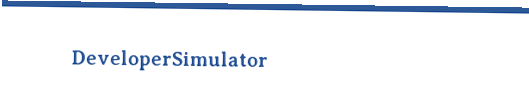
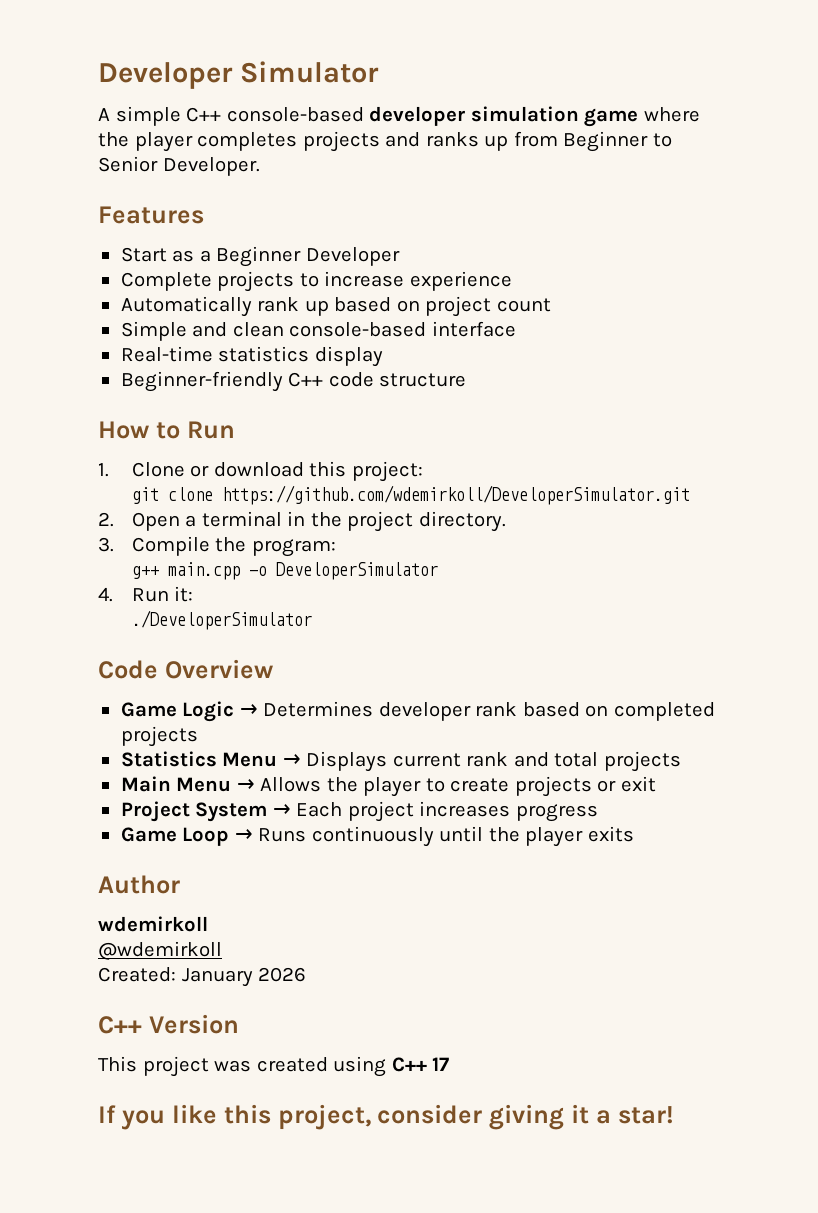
[71,49,268,73] DeveloperSimulator -> [98,61,379,89] [98,106,700,127] [98,131,672,152] [98,156,260,176] [98,206,204,224] [120,246,400,267] [120,271,512,292] [120,296,551,317] [120,321,516,341] [120,346,383,367] [120,371,467,392] [98,421,235,439] [98,461,423,482] [131,485,690,505] [98,511,506,532] [98,536,336,557] [131,562,438,580] [98,586,194,602] [131,610,312,630] [98,659,273,679] [120,701,715,722] [120,726,198,747] [120,751,681,772] [120,776,656,797] [120,801,598,822] [120,826,634,847] [98,875,180,894] [98,916,208,932] [98,941,222,960] [98,967,307,987] [98,1014,239,1034] [98,1056,450,1077] [98,1104,673,1130] Developer Simulator // A simple C++ console-based developer simulation game where the player completes projects and ranks up from Beginner to Senior Developer. // Features // Start as a Beginner Developer // Complete projects to increase experience // Automatically rank up based on project count // Simple and clean console-based interface // Real-time statistics display // Beginner-friendly C++ code structure // How to Run // 1. Clone or download this project: // git clone https://github.com/wdemirkoll/DeveloperSimulator.git // 2. Open a terminal in the project directory. // 3. Compile the program: // g++ main.cpp -o DeveloperSimulator // 4. Run it: // ./DeveloperSimulator // Code Overview // Game Logic → Determines developer rank based on completed projects // Statistics Menu → Displays current rank and total projects // Main Menu → Allows the player to create projects or exit // Project System → Each project increases progress // Game Loop → Runs continuously until the player exits // Author // wdemirkoll // @wdemirkoll // Created: January 2026 // C++ Version // This project was created using C++ 17 // If you like this project, consider giving it a star!

